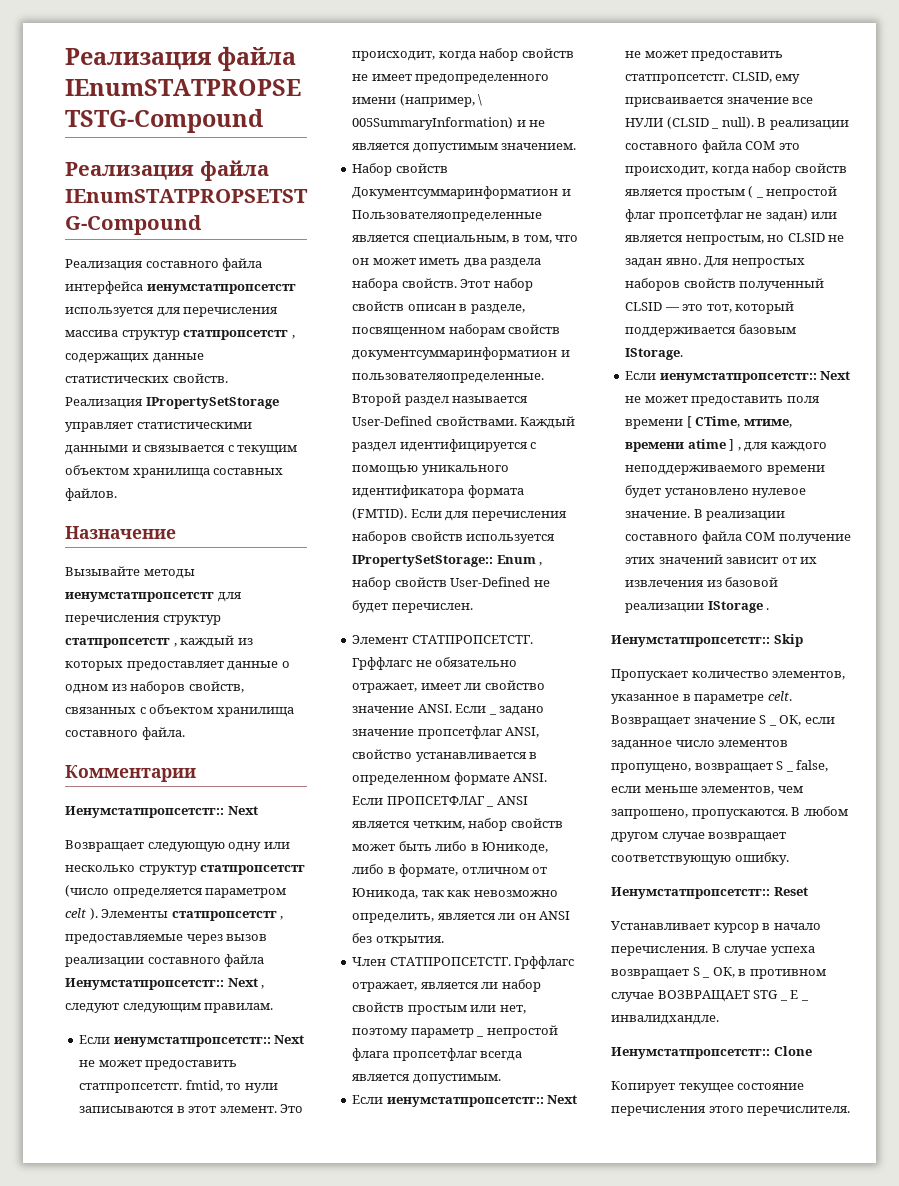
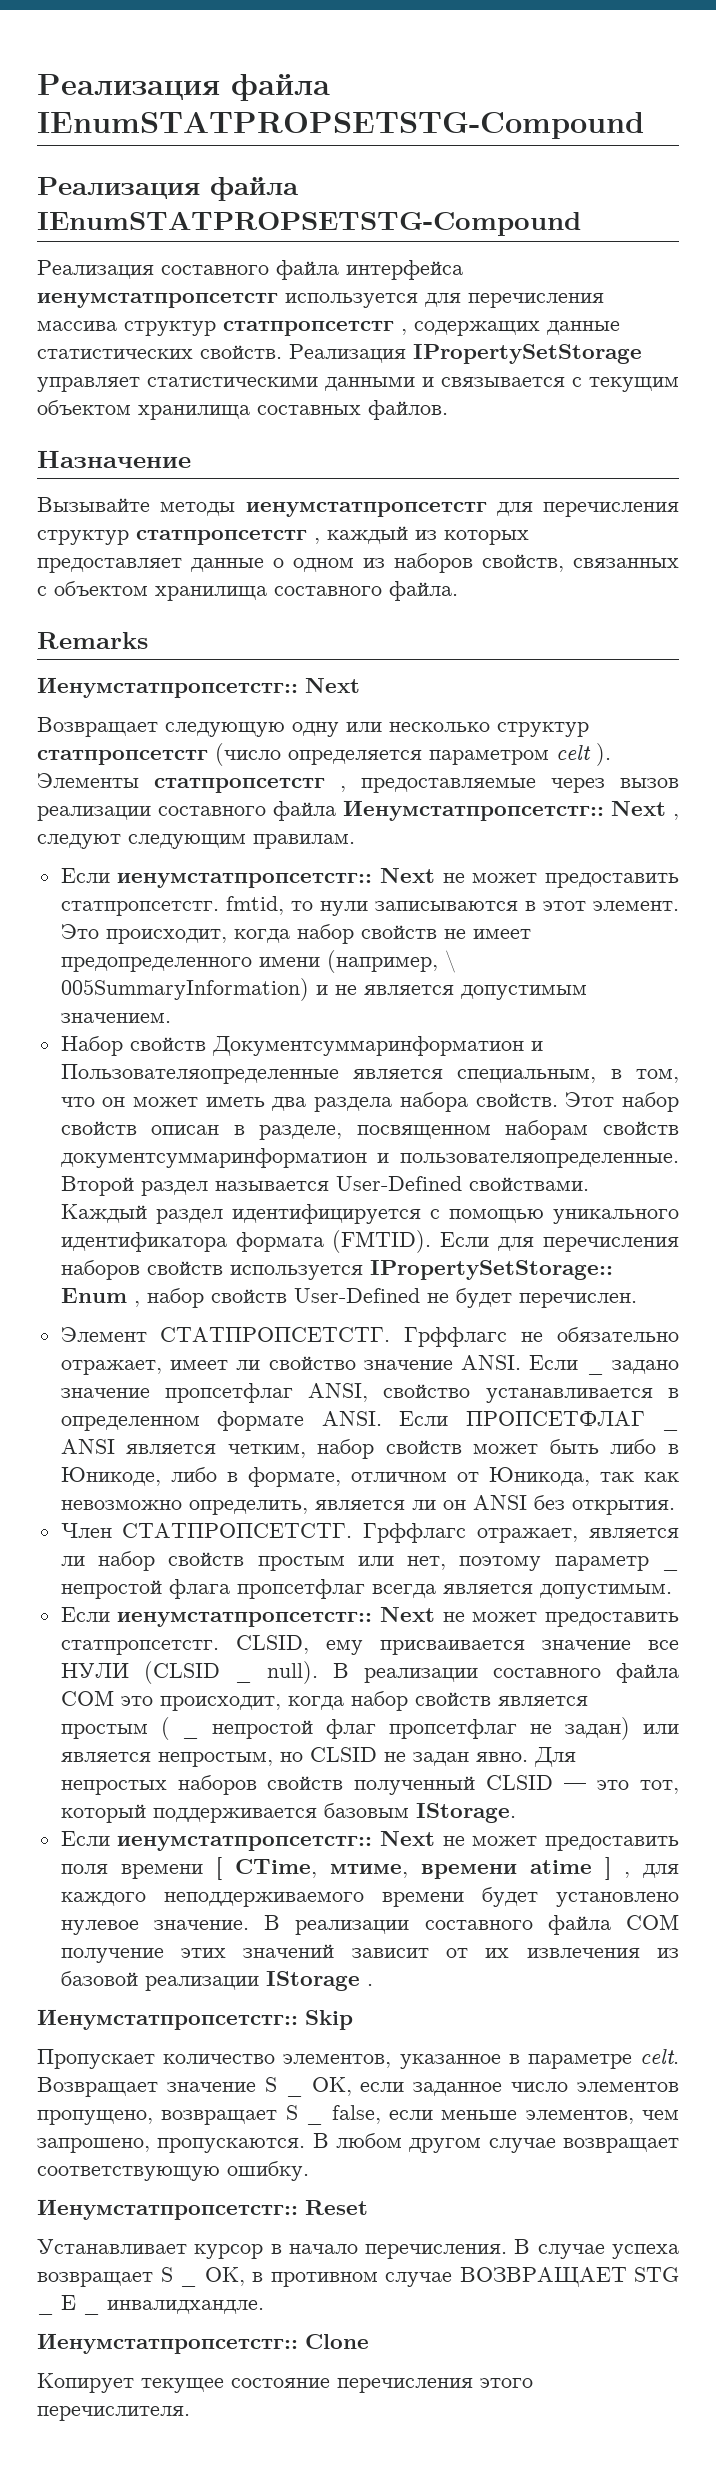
[65,765,196,782] Комментарии -> [37,632,148,649] Remarks

